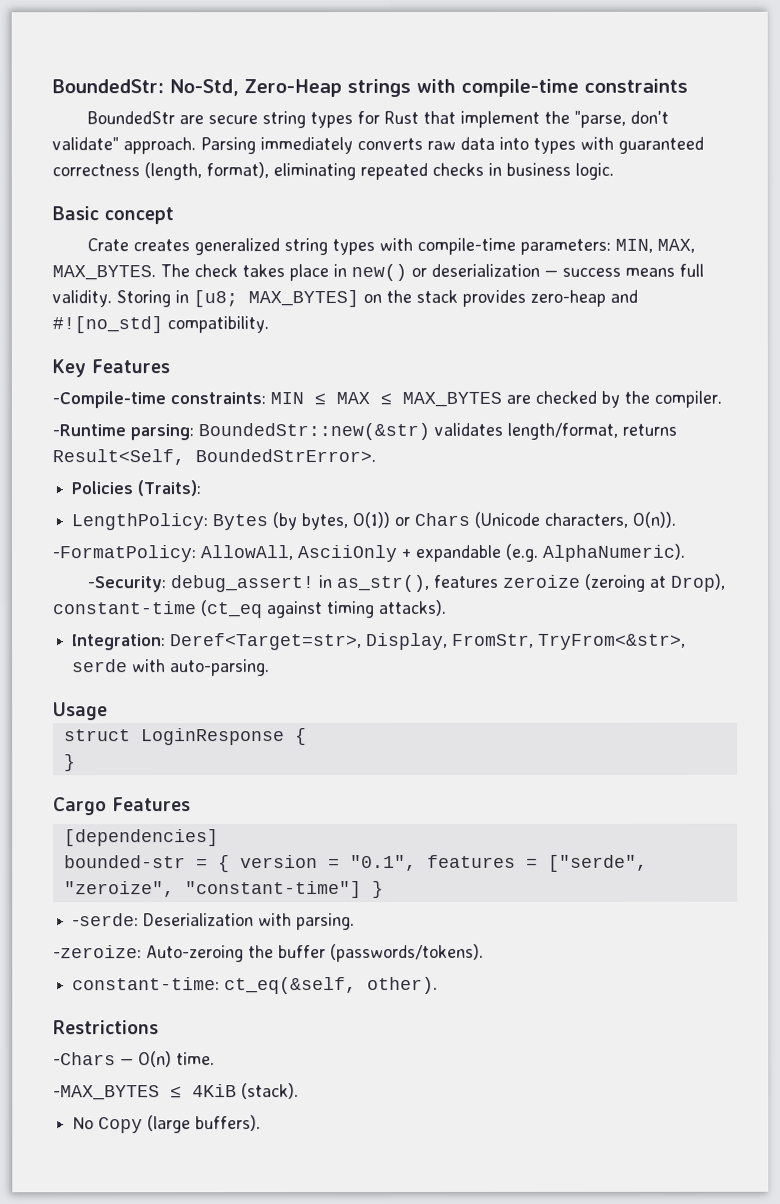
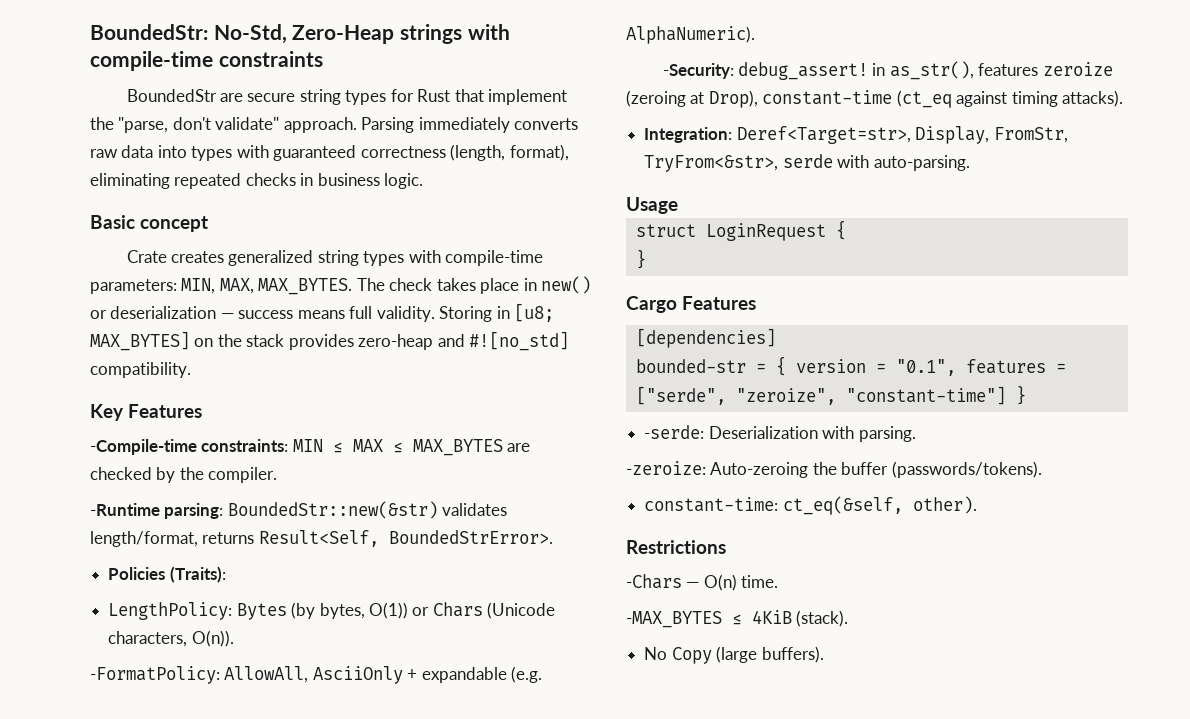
[140,728,285,746] LoginResponse -> [705,223,826,241] LoginRequest

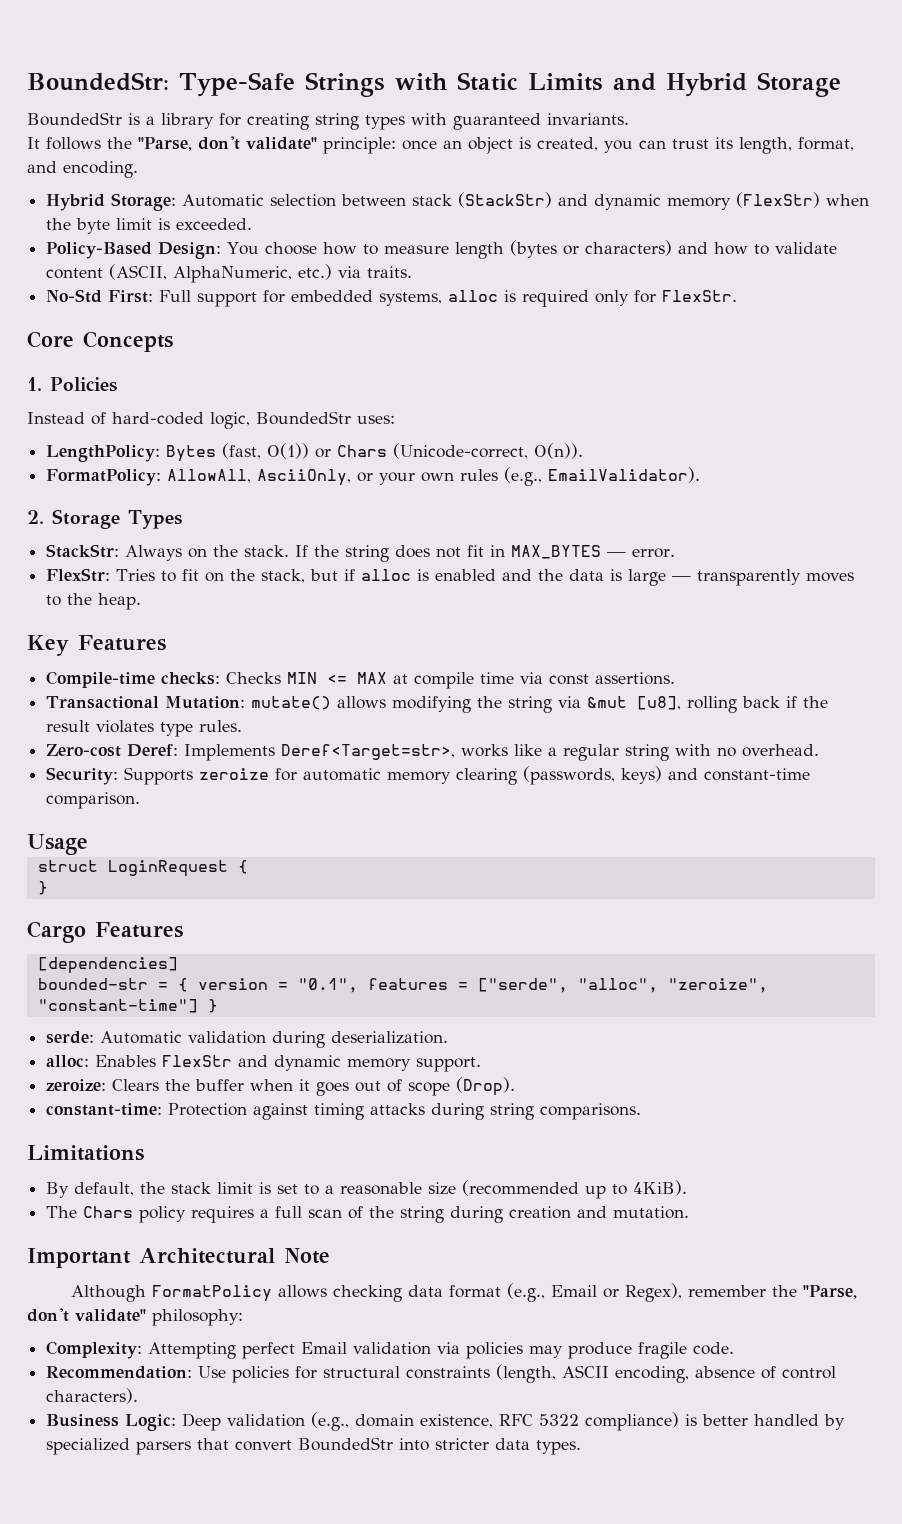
[213,24,510,44] [90,51,323,71] [126,89,568,105] [90,117,579,133] [90,144,569,161] [90,173,424,189] [90,215,209,232] [126,250,544,266] [90,276,592,295] [90,303,555,322] [90,331,570,351] [90,362,191,378] [90,404,203,421] [90,439,531,456] [90,467,278,483] [90,501,508,519] [90,530,553,547] [108,566,226,583] [108,602,556,620] [108,630,234,647] [90,666,543,684] [626,26,755,44] [662,61,1113,80] [626,90,1124,108] [644,126,1068,144] [644,154,970,172] No-Std, Zero-Heap strings with compile-time constraints // BoundedStr are secure string types for Rust that implement the "parse, don't validate" approach. Parsing immediately converts raw data into types with guaranteed correctness (length, format), eliminating repeated checks in business logic. // Basic concept // Crate creates generalized string types with compile-time parameters: MIN, MAX, MAX_BYTES. The check takes place in new() or deserialization — success means full validity. Storing in [u8; MAX_BYTES] on the stack provides zero-heap and #![no_std] compatibility. // Key Features // -Compile-time constraints: MIN ≤ MAX ≤ MAX_BYTES are checked by the compiler. // -Runtime parsing: BoundedStr::new(&str) validates length/format, returns Result<Self, BoundedStrError>. // Policies (Traits): // LengthPolicy: Bytes (by bytes, O(1)) or Chars (Unicode characters, O(n)). // -FormatPolicy: AllowAll, AsciiOnly + expandable (e.g. AlphaNumeric). // -Security: debug_assert! in as_str(), features zeroize (zeroing at Drop), constant-time (ct_eq against timing attacks). // Integration: Deref<Target=str>, Display, FromStr, TryFrom<&str>, serde with auto-parsing. -> [179,72,841,97] [27,112,629,130] [27,136,854,154] [27,161,138,178] [46,192,870,211] [46,218,253,234] [46,240,838,259] [46,264,413,283] [46,289,738,307] [27,331,173,352] [27,377,117,392] [27,411,395,429] [46,443,584,462] [46,467,701,486] [27,509,182,529] [46,544,676,562] [46,568,855,586] [46,593,142,610] [27,635,166,656] [46,671,676,689] [46,696,829,713] [46,720,243,737] [46,744,820,761] [46,766,811,785] [46,792,141,809] Type-Safe Strings with Static Limits and Hybrid Storage // BoundedStr is a library for creating string types with guaranteed invariants. // It follows the "Parse, don't validate" principle: once an object is created, you can trust its length, format, and encoding. // Hybrid Storage: Automatic selection between stack (StackStr) and dynamic memory (FlexStr) when the byte limit is exceeded. // Policy-Based Design: You choose how to measure length (bytes or characters) and how to validate content (ASCII, AlphaNumeric, etc.) via traits. // No-Std First: Full support for embedded systems, alloc is required only for FlexStr. // Core Concepts // 1. Policies // Instead of hard-coded logic, BoundedStr uses: // LengthPolicy: Bytes (fast, O(1)) or Chars (Unicode-correct, O(n)). // FormatPolicy: AllowAll, AsciiOnly, or your own rules (e.g., EmailValidator). // 2. Storage Types // StackStr: Always on the stack. If the string does not fit in MAX_BYTES — error. // FlexStr: Tries to fit on the stack, but if alloc is enabled and the data is large — transparently moves to the heap. // Key Features // Compile-time checks: Checks MIN <= MAX at compile time via const assertions. // Transactional Mutation: mutate() allows modifying the string via &mut [u8], rolling back if the result violates type rules. // Zero-cost Deref: Implements Deref<Target=str>, works like a regular string with no overhead. // Security: Supports zeroize for automatic memory clearing (passwords, keys) and constant-time comparison.
(726, 395) none -> [577,978,658,993] "alloc",
[644,425,916,442] [626,461,1042,478] [644,496,977,515] [626,540,726,554] [626,574,779,591] [626,610,849,628] [644,646,824,664] -serde: Deserialization with parsing. // -zeroize: Auto-zeroing the buffer (passwords/tokens). // constant-time: ct_eq(&self, other). // Restrictions // -Chars — O(n) time. // -MAX_BYTES ≤ 4KiB (stack). // No Copy (large buffers). -> [46,1031,449,1048] [46,1055,482,1072] [46,1077,516,1096] [46,1103,642,1120] [27,1145,144,1161] [46,1180,688,1199] [46,1206,690,1223] [27,1248,330,1268] [71,1283,858,1302] [27,1308,243,1326] [46,1341,735,1359] [46,1364,837,1383] [46,1388,139,1404] [46,1412,846,1431] [46,1437,582,1455] serde: Automatic validation during deserialization. // alloc: Enables FlexStr and dynamic memory support. // zeroize: Clears the buffer when it goes out of scope (Drop). // constant-time: Protection against timing attacks during string comparisons. // Limitations // By default, the stack limit is set to a reasonable size (recommended up to 4KiB). // The Chars policy requires a full scan of the string during creation and mutation. // Important Architectural Note // Although FormatPolicy allows checking data format (e.g., Email or Regex), remember the "Parse, don't validate" philosophy: // Complexity: Attempting perfect Email validation via policies may produce fragile code. // Recommendation: Use policies for structural constraints (length, ASCII encoding, absence of control characters). // Business Logic: Deep validation (e.g., domain existence, RFC 5322 compliance) is better handled by specialized parsers that convert BoundedStr into stricter data types.

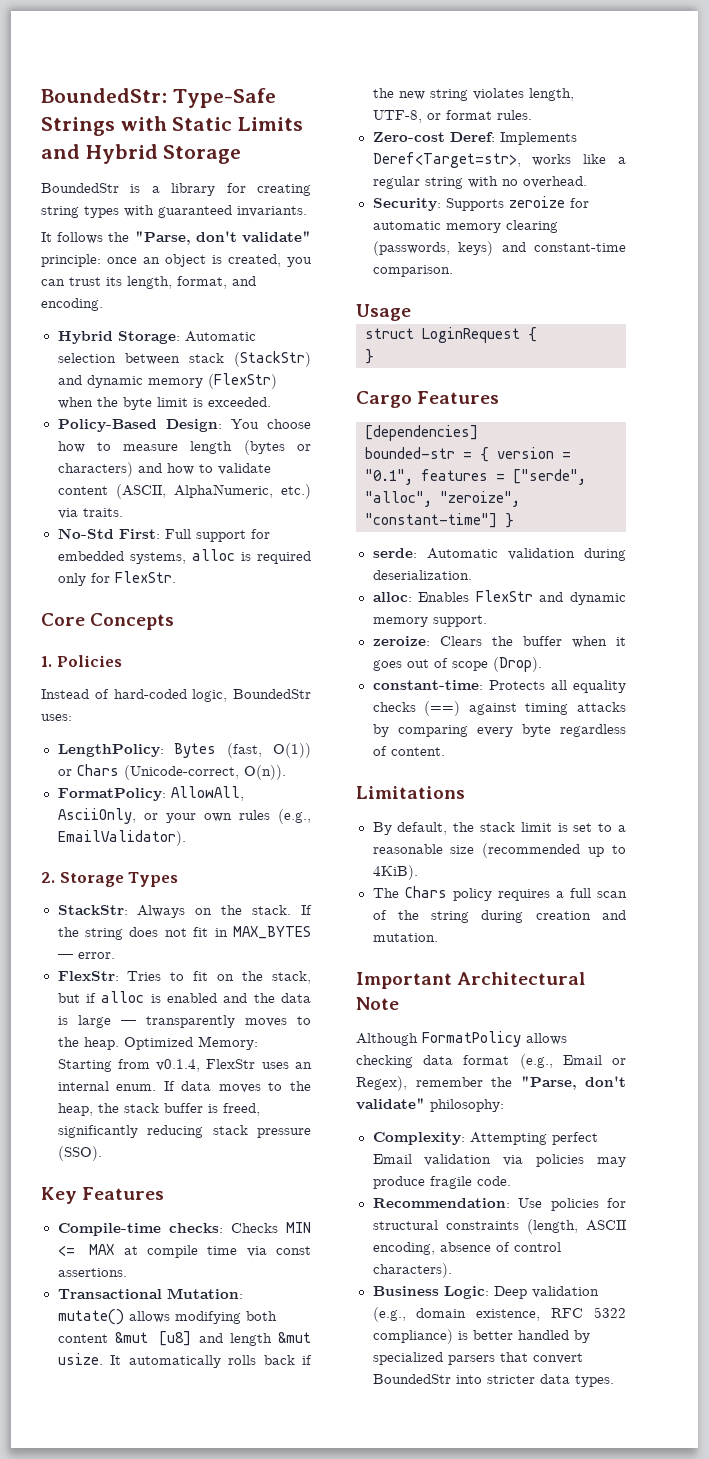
(142, 601) none -> [123,1036,258,1050] [57,1059,312,1072] [57,1081,311,1093] [57,1103,260,1116] [57,1125,311,1138] [57,1146,102,1161] Optimized Memory: Starting from v0.1.4, FlexStr uses an internal enum. If data moves to the heap, the stack buffer is freed, significantly reducing stack pressure (SSO).
[477,696,829,713] [46,720,194,737] the string via &mut [u8], rolling back if the result violates type -> [245,1311,277,1321] [57,1331,311,1346] [57,1353,312,1368] [372,88,574,101] [372,110,492,123] both content &mut [u8] and length &mut usize. It automatically rolls back if the new string violates length, UTF-8, or format
[168,1103,642,1120] Protection against timing attacks during string comparisons. -> [488,680,626,693] [372,701,626,716] [372,724,626,737] [372,746,445,756] Protects all equality checks (==) against timing attacks by comparing every byte regardless of content.

